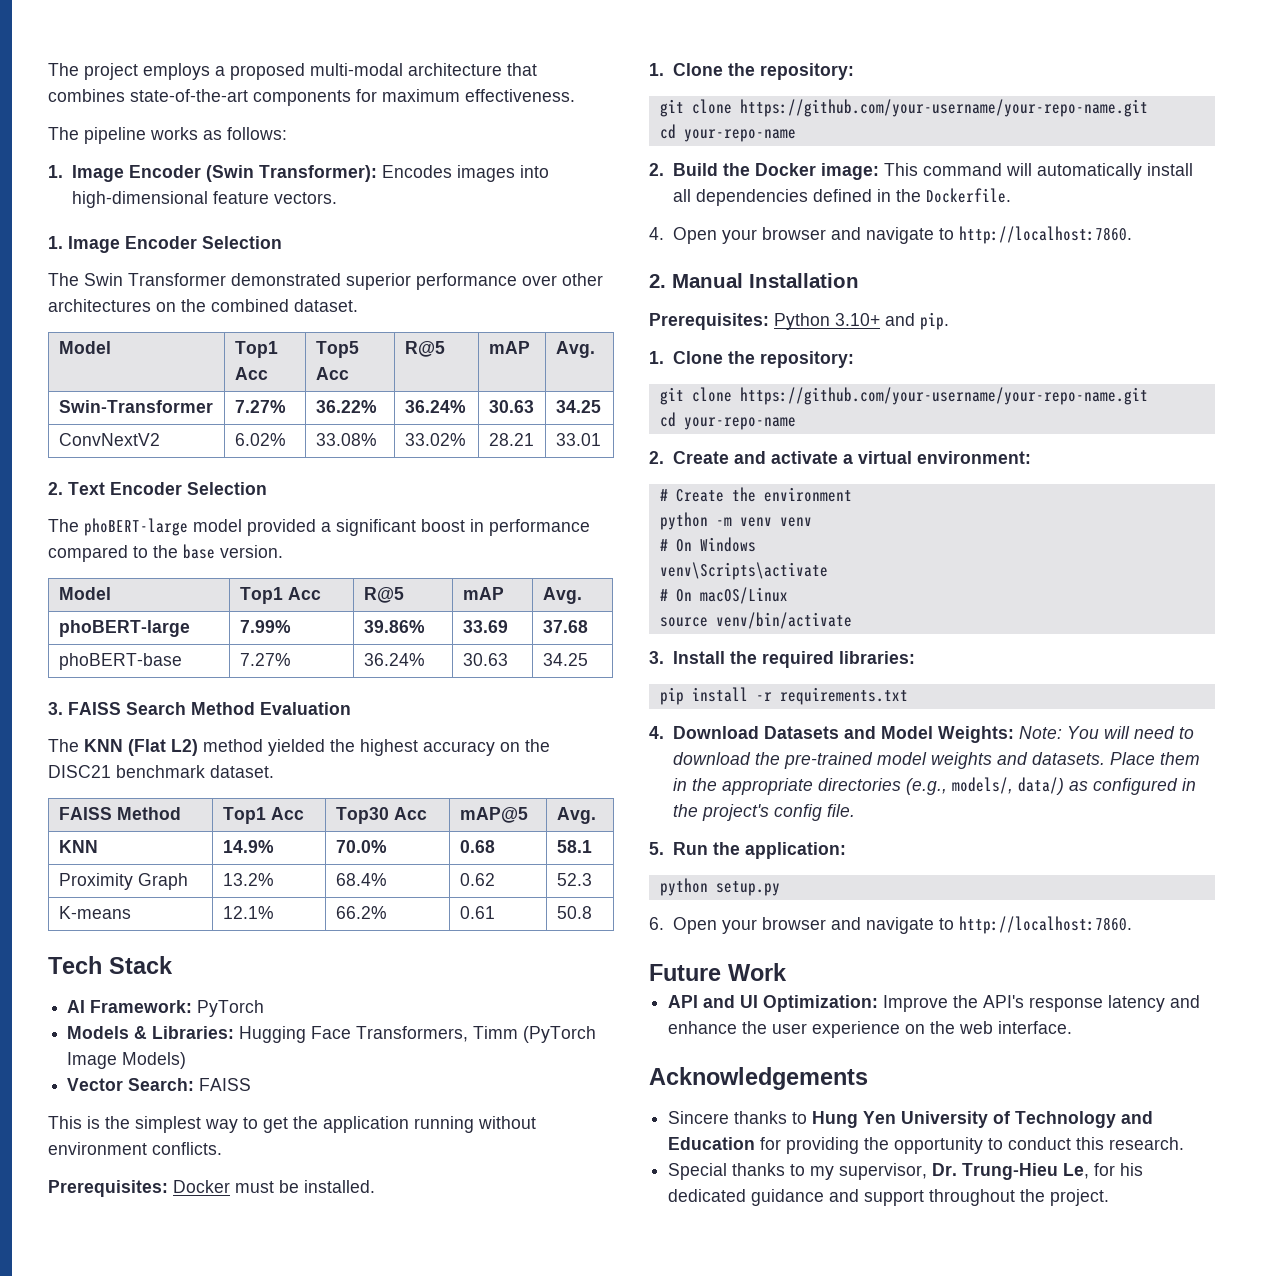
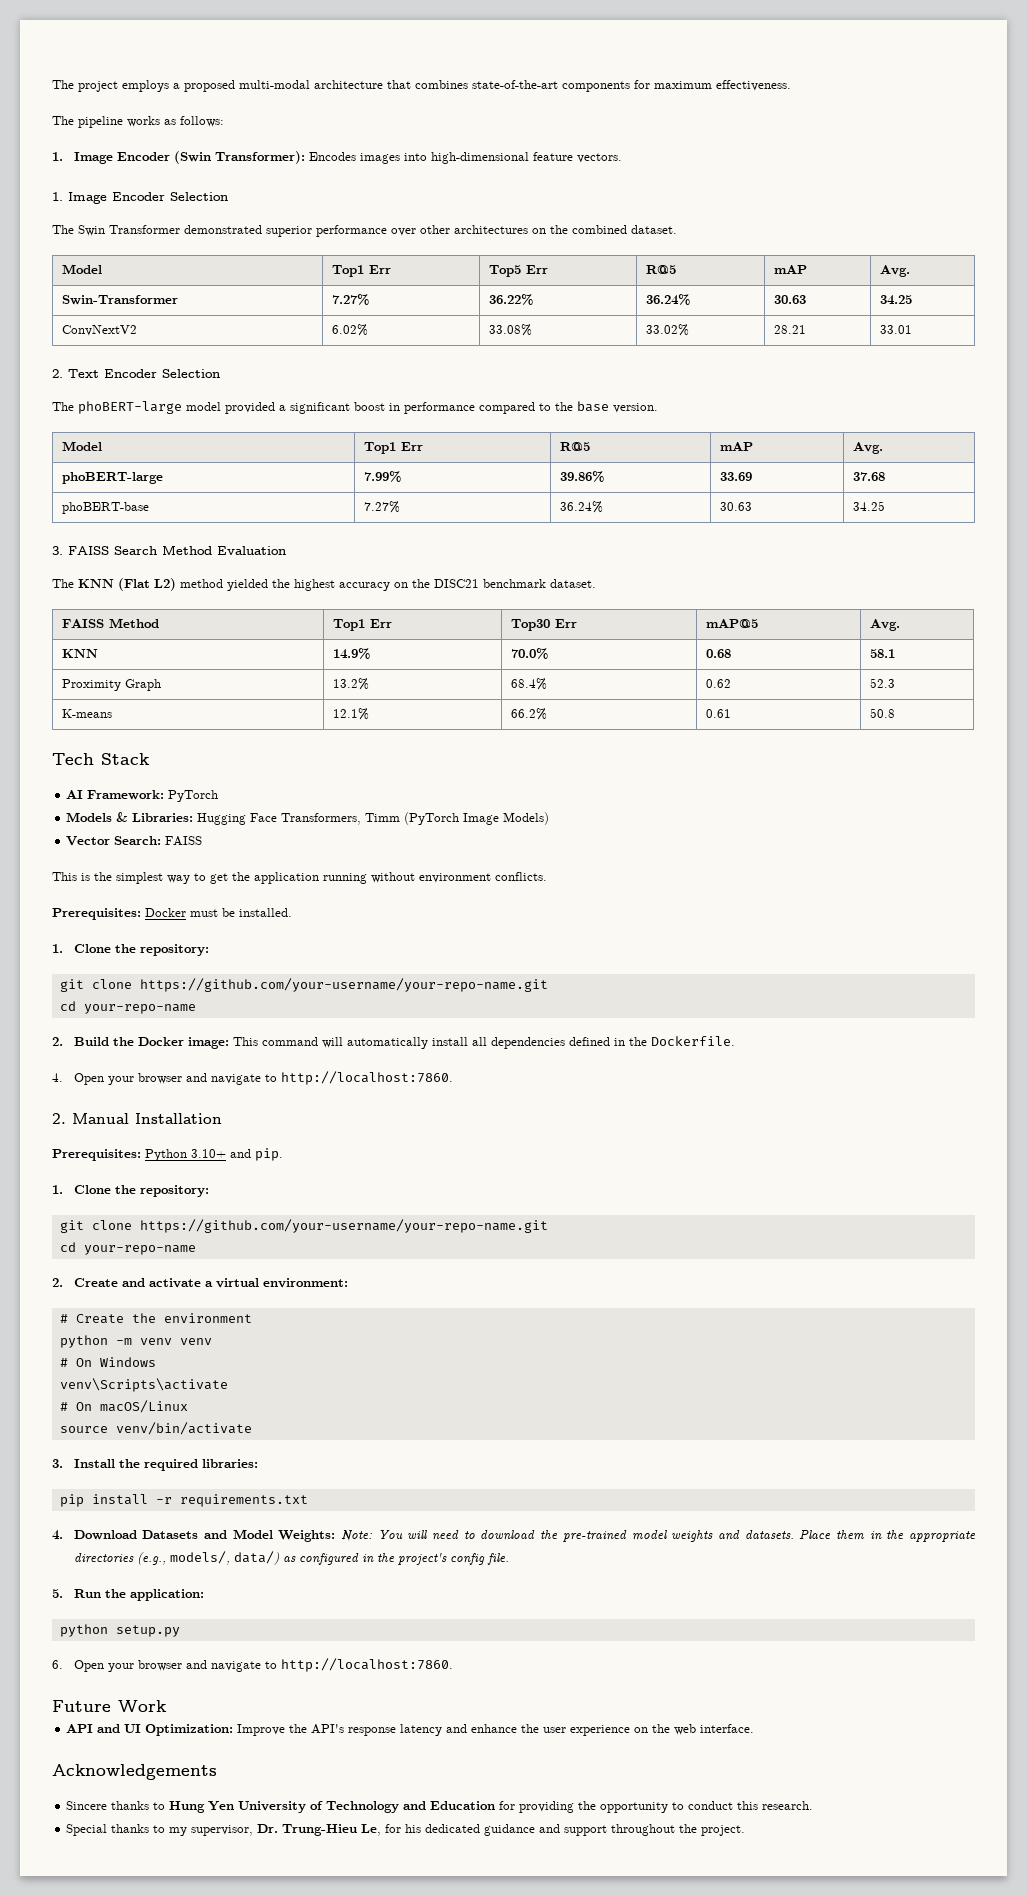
[234,367,268,380] Acc -> [368,265,391,274] Err
[315,367,349,380] Acc -> [525,265,548,274] Err
[287,587,321,600] Acc -> [400,442,423,451] Err
[270,807,304,820] Acc -> [369,619,392,628] Err
[393,807,427,820] Acc -> [554,619,577,628] Err

